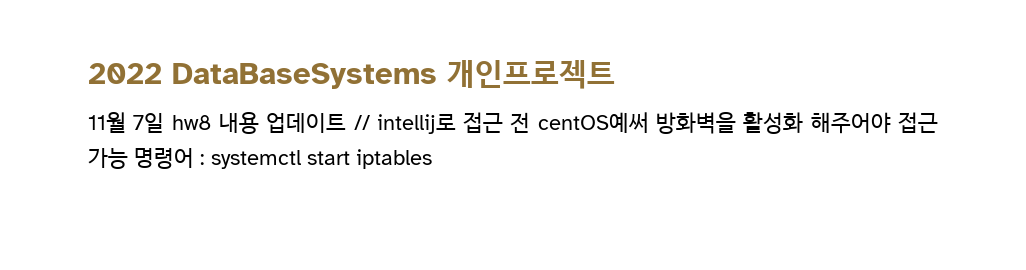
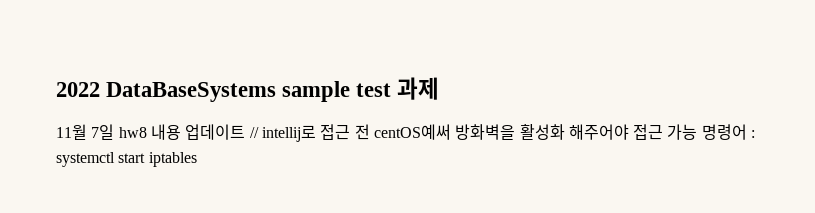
[447,60,615,89] 개인프로젝트 -> [282,77,440,102] sample test 과제

